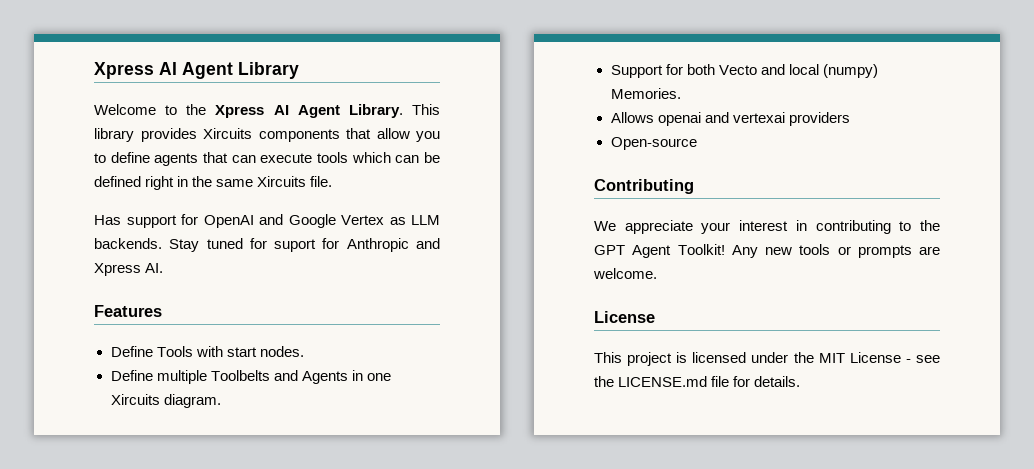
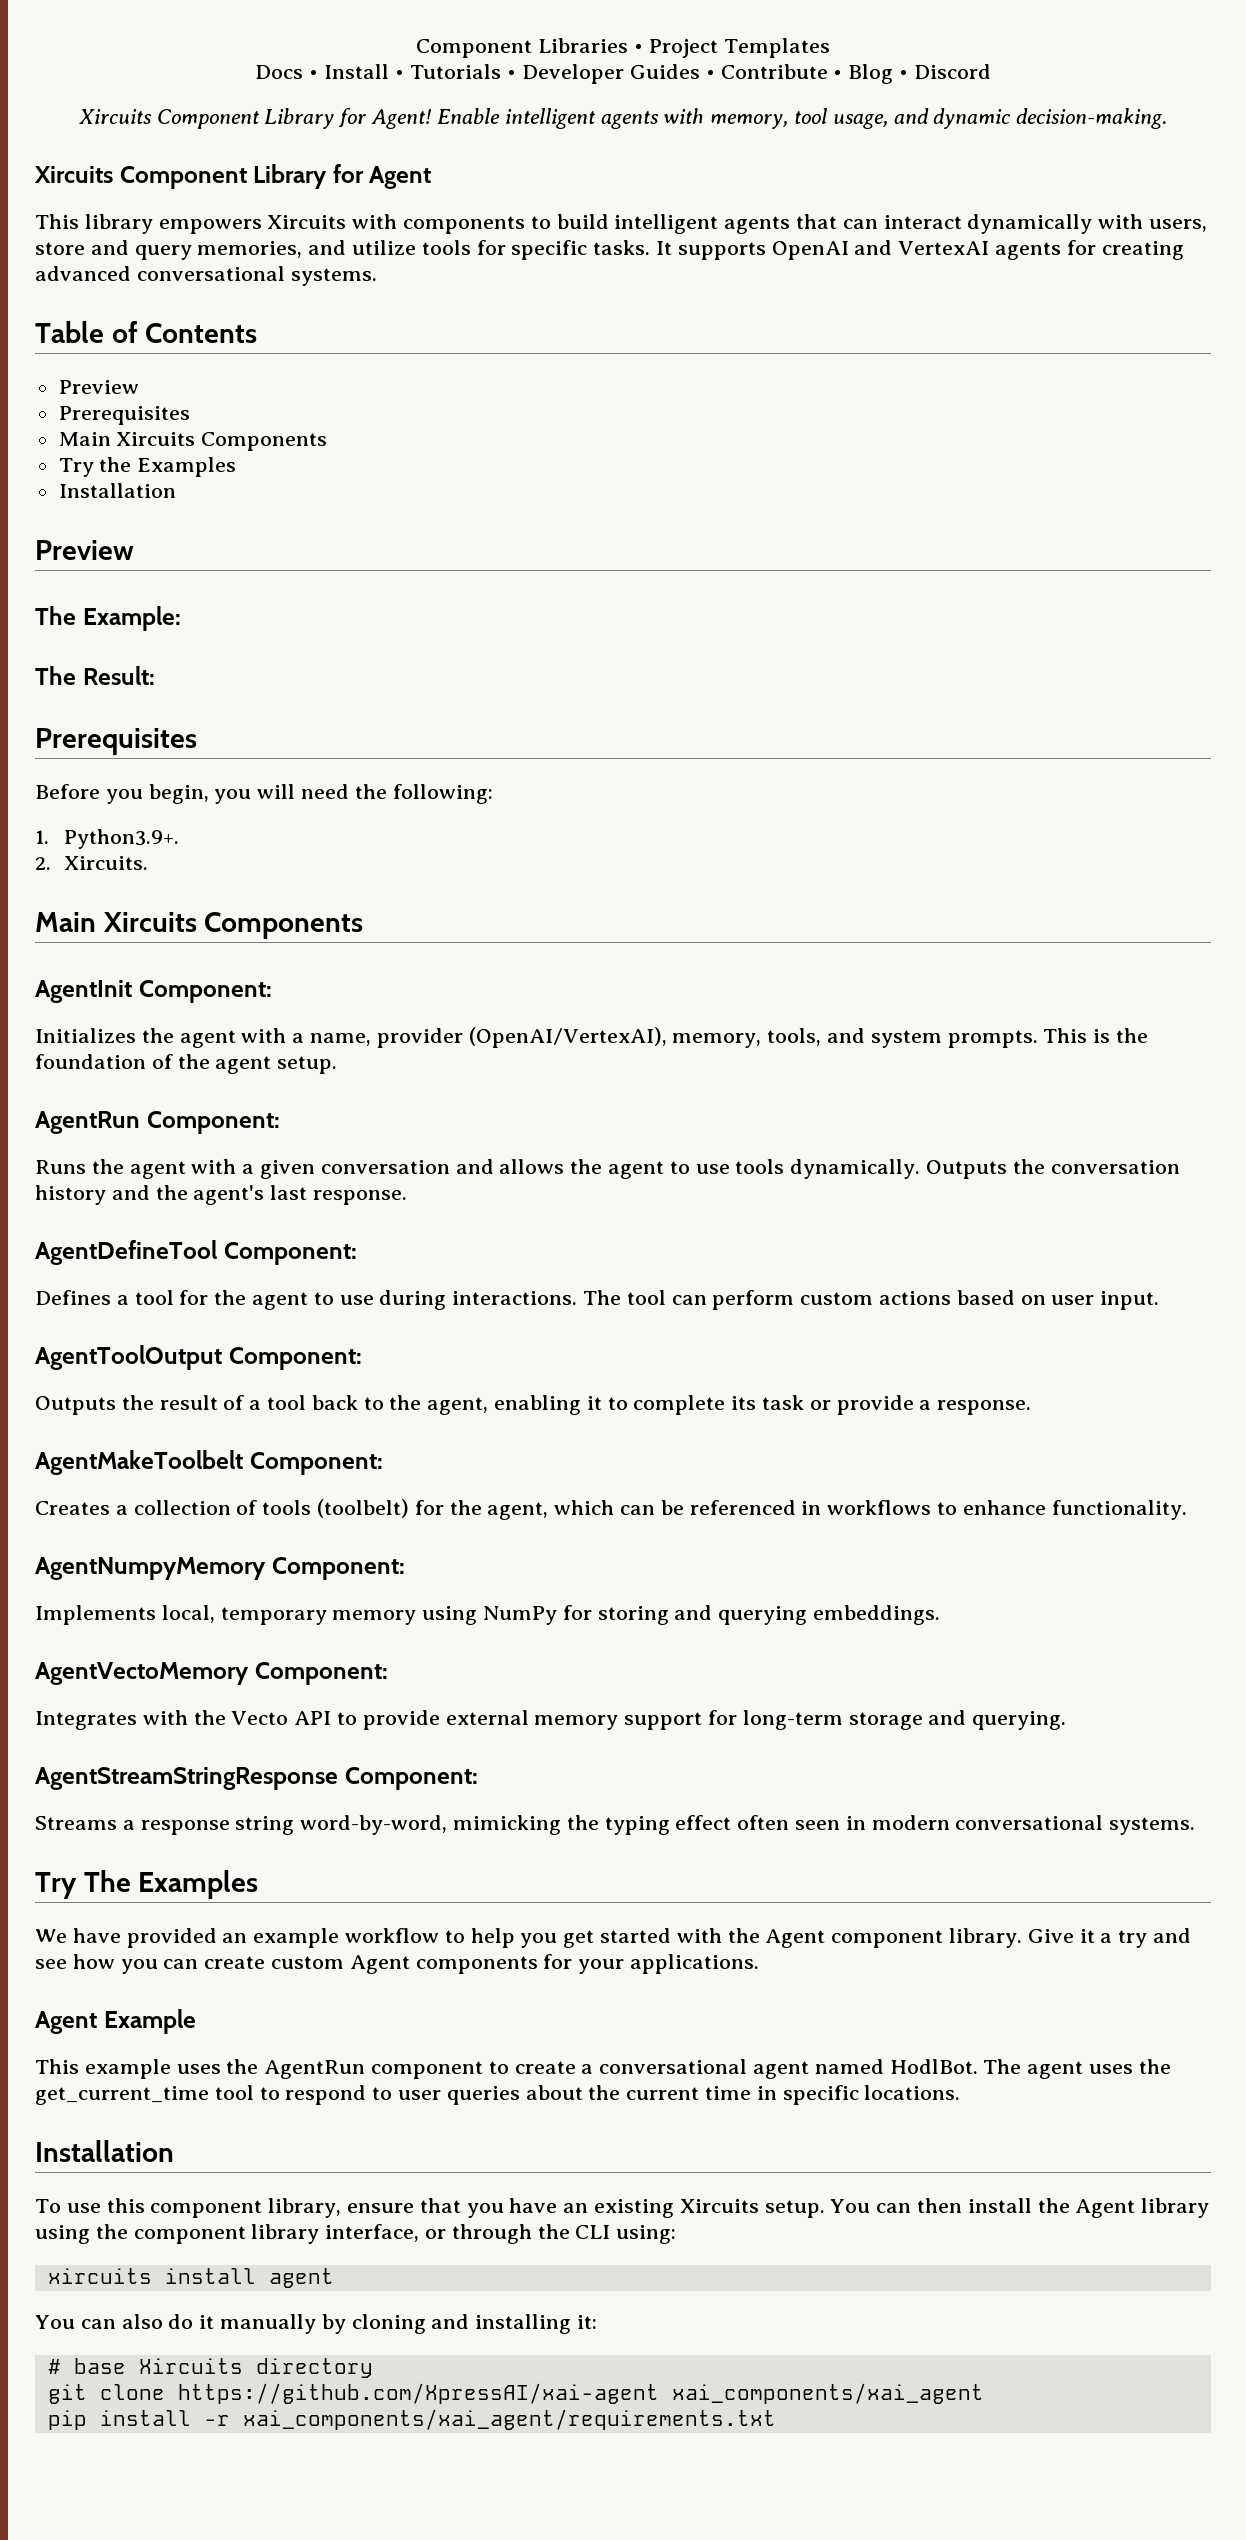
[94,62,299,79] [94,104,441,118] [94,128,440,142] [94,152,440,166] [94,176,333,190] [94,214,440,228] [94,238,440,252] [94,263,164,276] [94,305,162,317] [110,346,304,357] [110,370,391,384] [110,394,221,408] [610,64,878,78] [610,88,681,99] [610,112,850,126] [610,137,697,150] [594,179,694,194] [594,220,940,234] [594,244,940,258] [593,268,657,279] [594,311,655,323] [594,352,940,366] [594,376,801,387] Xpress AI Agent Library // Welcome to the Xpress AI Agent Library. This library provides Xircuits components that allow you to define agents that can execute tools which can be defined right in the same Xircuits file. // Has support for OpenAI and Google Vertex as LLM backends. Stay tuned for suport for Anthropic and Xpress AI. // Features // Define Tools with start nodes. // Define multiple Toolbelts and Agents in one Xircuits diagram. // Support for both Vecto and local (numpy) Memories. // Allows openai and vertexai providers // Open-source // Contributing // We appreciate your interest in contributing to the GPT Agent Toolkit! Any new tools or prompts are welcome. // License // This project is licensed under the MIT License - see the LICENSE.md file for details. -> [416,38,830,58] [255,64,991,84] [78,108,1168,129] [34,164,432,189] [35,214,1208,234] [35,240,1184,260] [35,266,377,286] [35,321,258,343] [58,380,139,394] [58,406,190,425] [58,432,328,451] [58,457,237,477] [58,483,176,498] [35,540,134,560] [35,606,181,631] [35,666,155,685] [35,728,197,755] [35,784,493,804] [35,829,180,849] [35,856,149,870] [35,912,364,939] [35,980,272,1003] [35,1027,1149,1048] [35,1054,338,1074] [35,1111,280,1134] [35,1159,1180,1179] [35,1185,408,1205] [35,1240,357,1265] [35,1290,1160,1310] [35,1345,362,1370] [35,1395,1032,1415] [35,1450,383,1475] [35,1499,1187,1520] [35,1557,405,1580] [35,1605,941,1625] [35,1662,388,1685] [35,1710,1067,1730] [35,1767,478,1790] [35,1815,1196,1835] [35,1870,259,1899] [35,1928,1192,1948] [35,1954,760,1974] [35,2009,196,2034] [35,2059,1171,2079] [35,2085,961,2105] [35,2140,174,2162] [35,2198,1210,2218] [35,2224,677,2244] [47,2268,334,2288] [35,2314,598,2334] [47,2358,373,2378] [47,2383,984,2404] [47,2409,776,2430] Component Libraries • Project Templates // Docs • Install • Tutorials • Developer Guides • Contribute • Blog • Discord // Xircuits Component Library for Agent! Enable intelligent agents with memory, tool usage, and dynamic decision-making. // Xircuits Component Library for Agent // This library empowers Xircuits with components to build intelligent agents that can interact dynamically with users, store and query memories, and utilize tools for specific tasks. It supports OpenAI and VertexAI agents for creating advanced conversational systems. // Table of Contents // Preview // Prerequisites // Main Xircuits Components // Try the Examples // Installation // Preview // The Example: // The Result: // Prerequisites // Before you begin, you will need the following: // 1. Python3.9+. // 2. Xircuits. // Main Xircuits Components // AgentInit Component: // Initializes the agent with a name, provider (OpenAI/VertexAI), memory, tools, and system prompts. This is the foundation of the agent setup. // AgentRun Component: // Runs the agent with a given conversation and allows the agent to use tools dynamically. Outputs the conversation history and the agent's last response. // AgentDefineTool Component: // Defines a tool for the agent to use during interactions. The tool can perform custom actions based on user input. // AgentToolOutput Component: // Outputs the result of a tool back to the agent, enabling it to complete its task or provide a response. // AgentMakeToolbelt Component: // Creates a collection of tools (toolbelt) for the agent, which can be referenced in workflows to enhance functionality. // AgentNumpyMemory Component: // Implements local, temporary memory using NumPy for storing and querying embeddings. // AgentVectoMemory Component: // Integrates with the Vecto API to provide external memory support for long-term storage and querying. // AgentStreamStringResponse Component: // Streams a response string word-by-word, mimicking the typing effect often seen in modern conversational systems. // Try The Examples // We have provided an example workflow to help you get started with the Agent component library. Give it a try and see how you can create custom Agent components for your applications. // Agent Example // This example uses the AgentRun component to create a conversational agent named HodlBot. The agent uses the get_current_time tool to respond to user queries about the current time in specific locations. // Installation // To use this component library, ensure that you have an existing Xircuits setup. You can then install the Agent library using the component library interface, or through the CLI using: // xircuits install agent // You can also do it manually by cloning and installing it: // # base Xircuits directory // git clone https://github.com/XpressAI/xai-agent xai_components/xai_agent // pip install -r xai_components/xai_agent/requirements.txt

